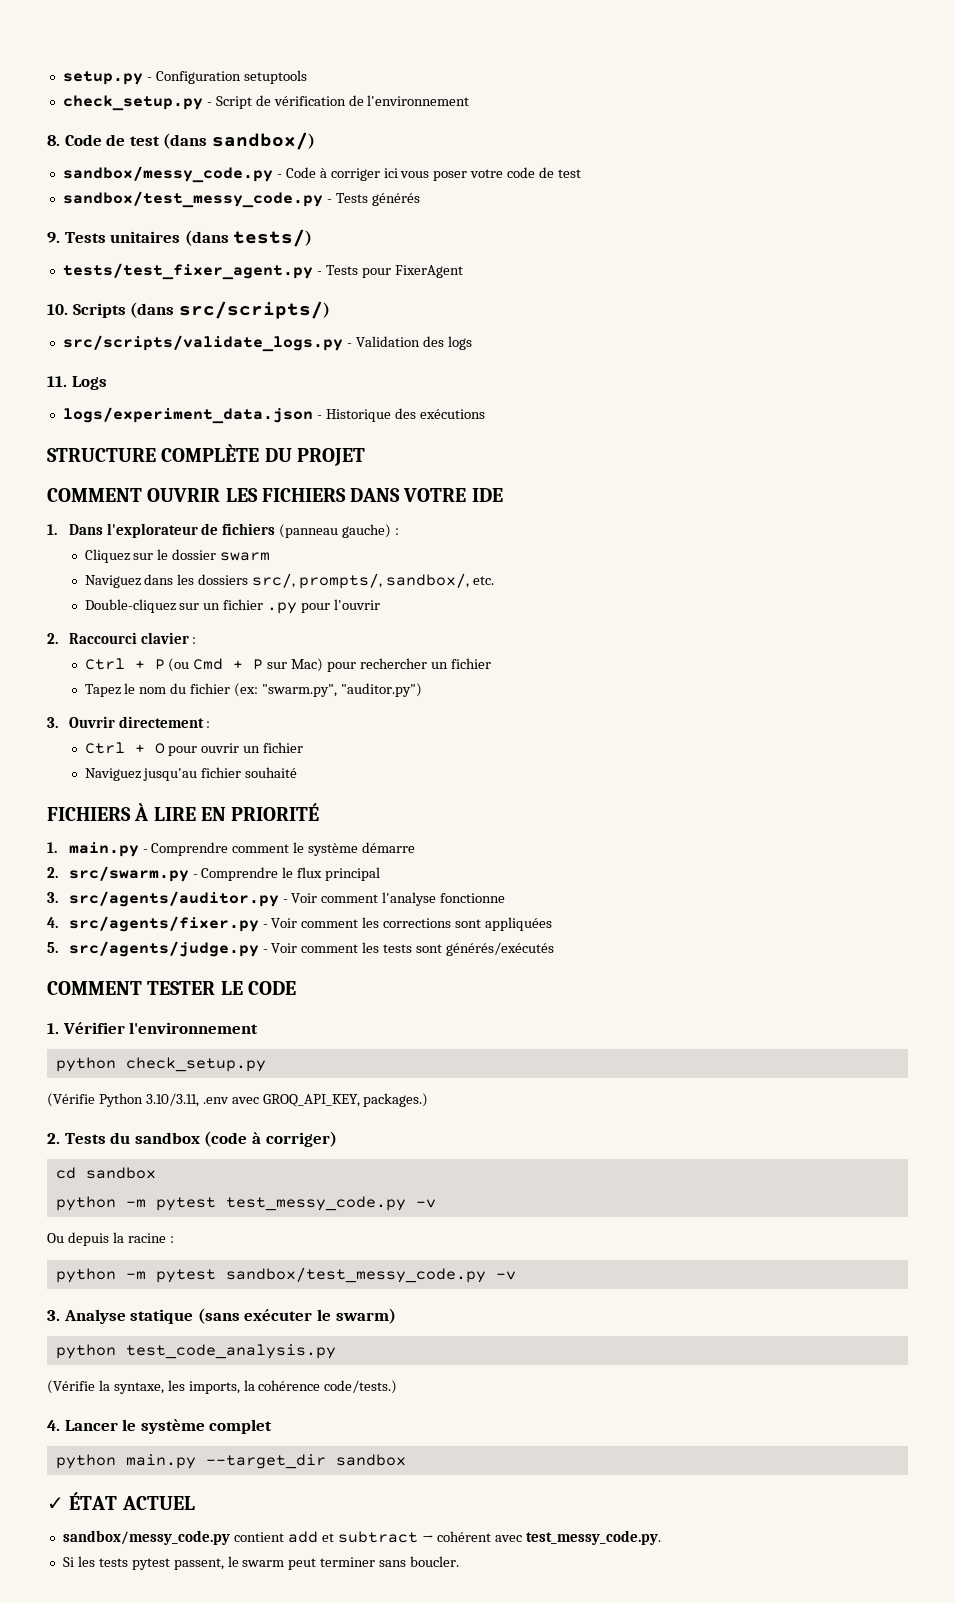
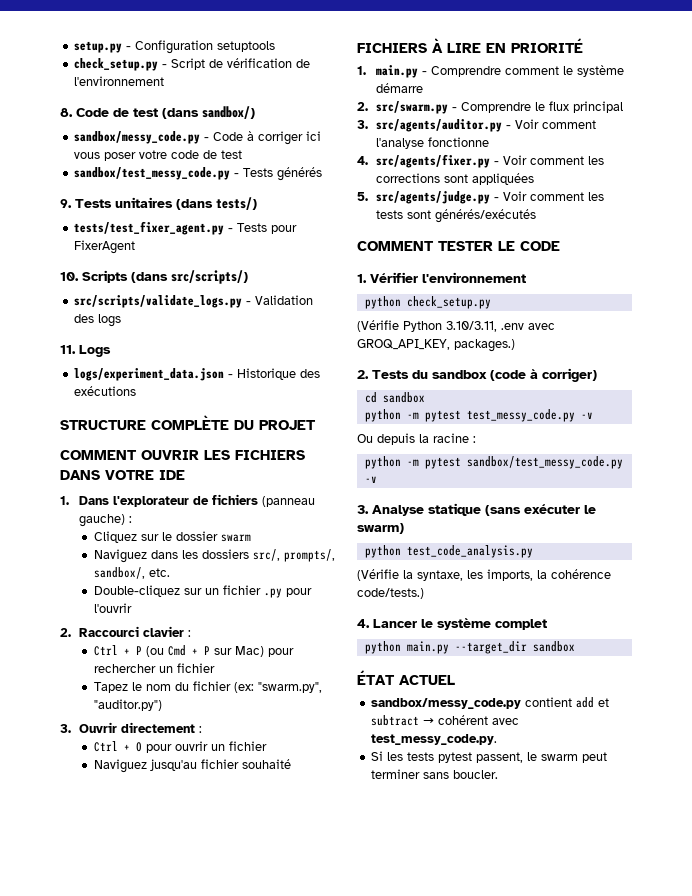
[47,1497,64,1510] ✓ -> (575, 646) none

